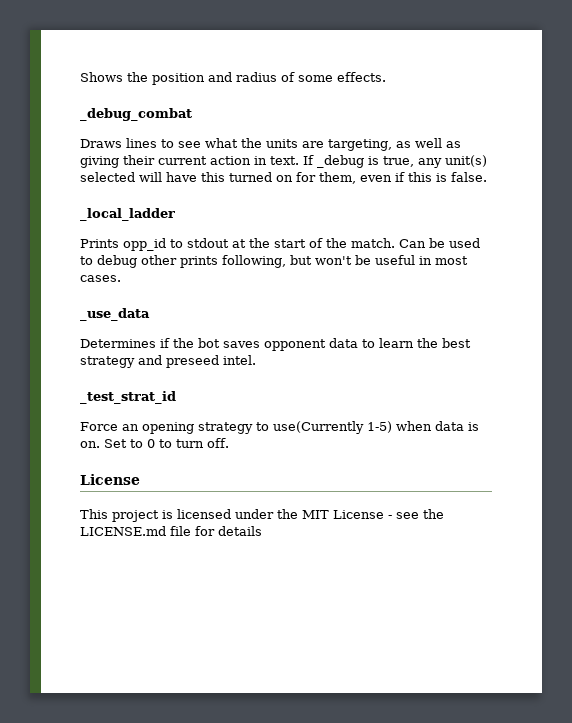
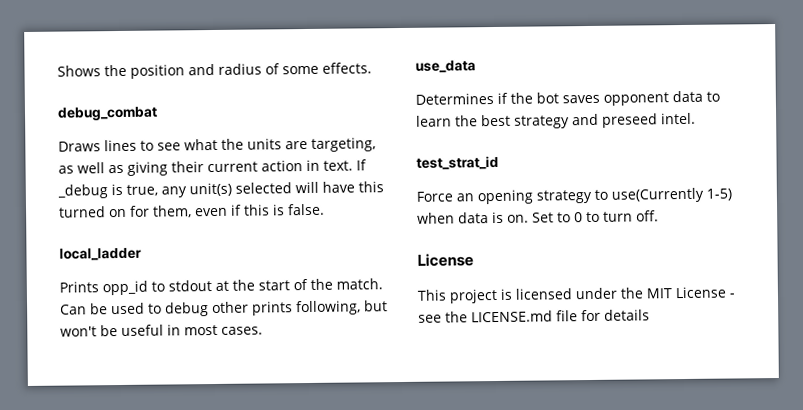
[80,108,192,121] _debug_combat -> [57,106,158,121] debug_combat
[80,208,175,221] _local_ladder -> [59,247,142,261] local_ladder
[80,308,150,321] _use_data -> [415,60,476,73] use_data
[80,391,176,404] _test_strat_id -> [416,155,499,170] test_strat_id

